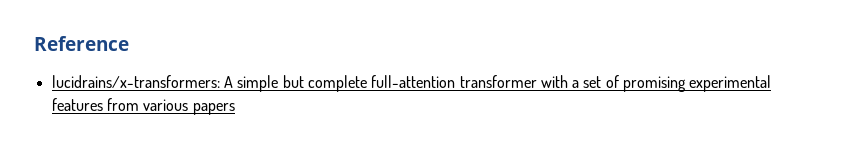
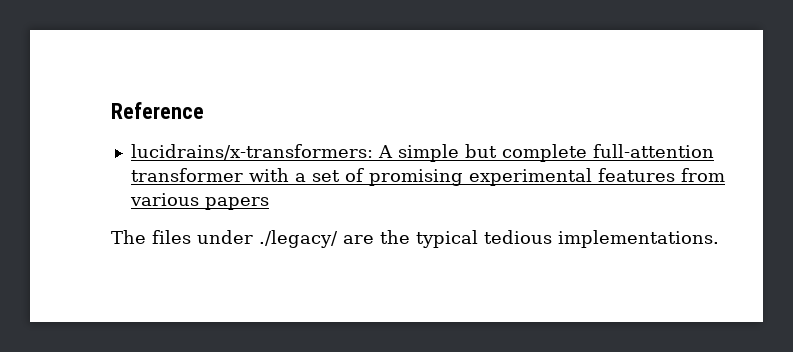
(235, 109) none -> [111,230,719,248] // The files under ./legacy/ are the typical tedious implementations.

